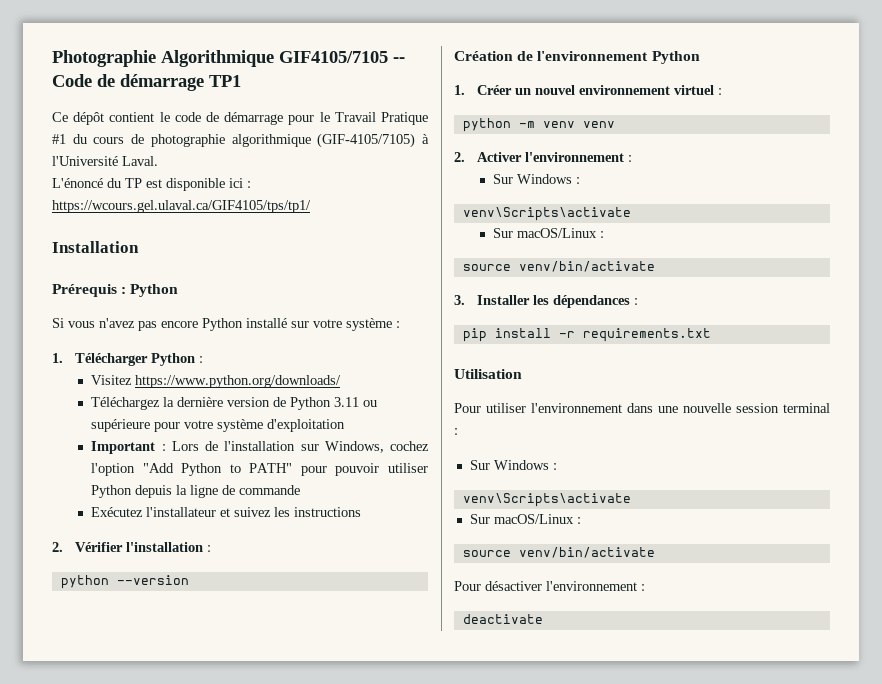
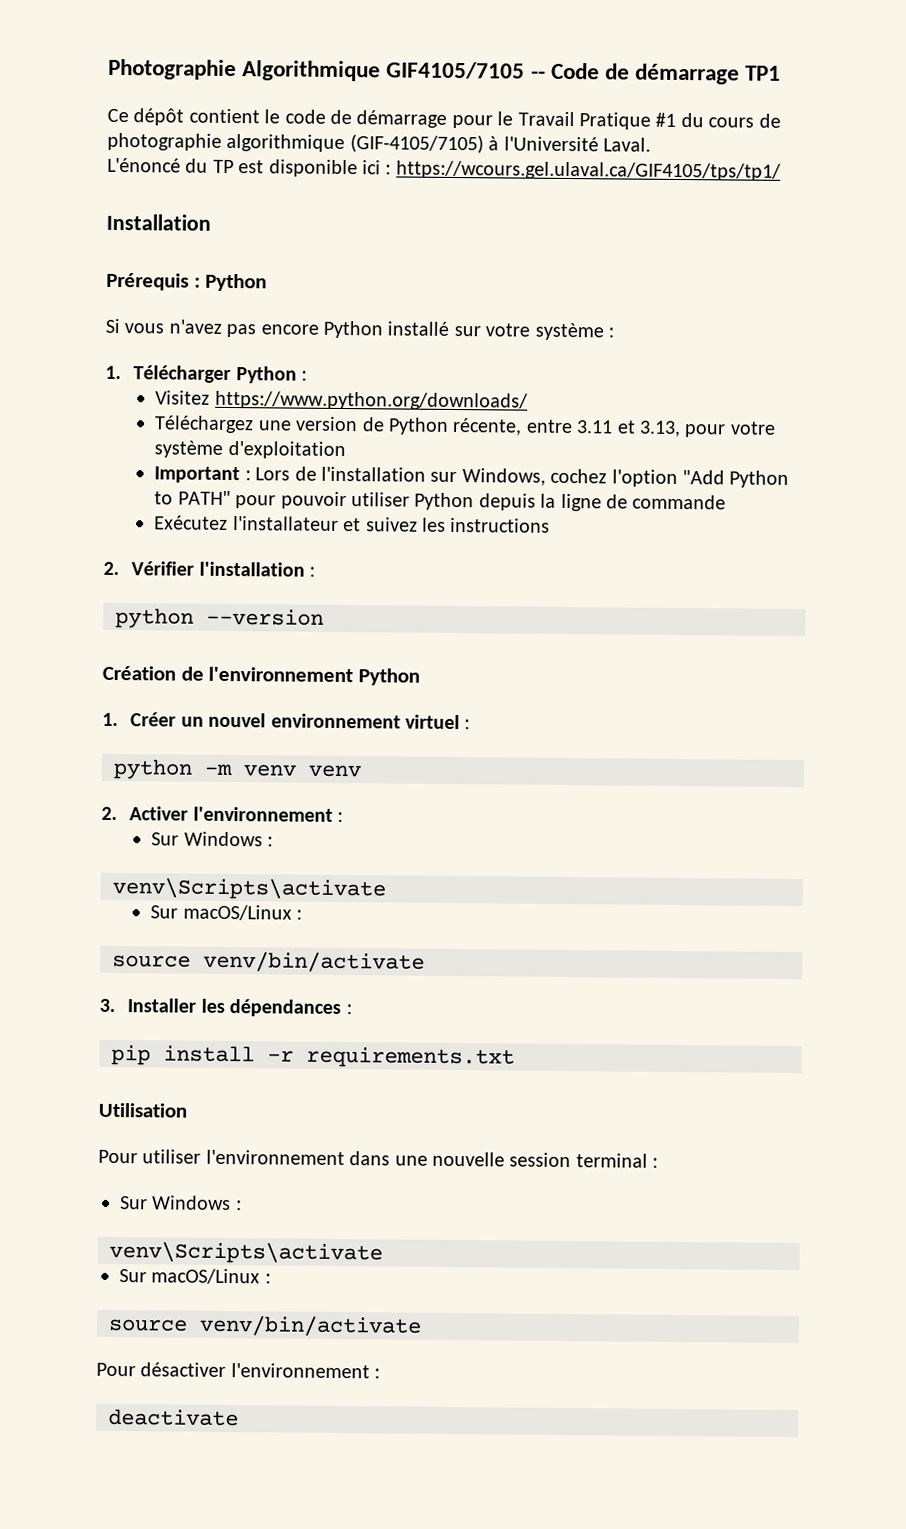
[163,397,224,407] la dernière -> [257,420,292,431] une
[334,397,378,407] [91,419,151,432] 3.11 ou supérieure -> [452,417,681,438] récente, entre 3.11 et 3.13,

